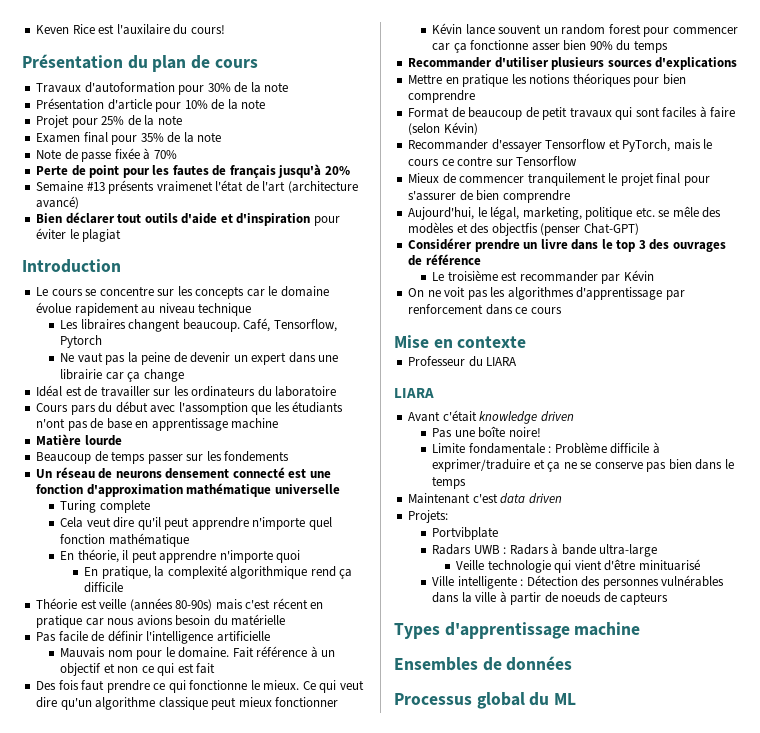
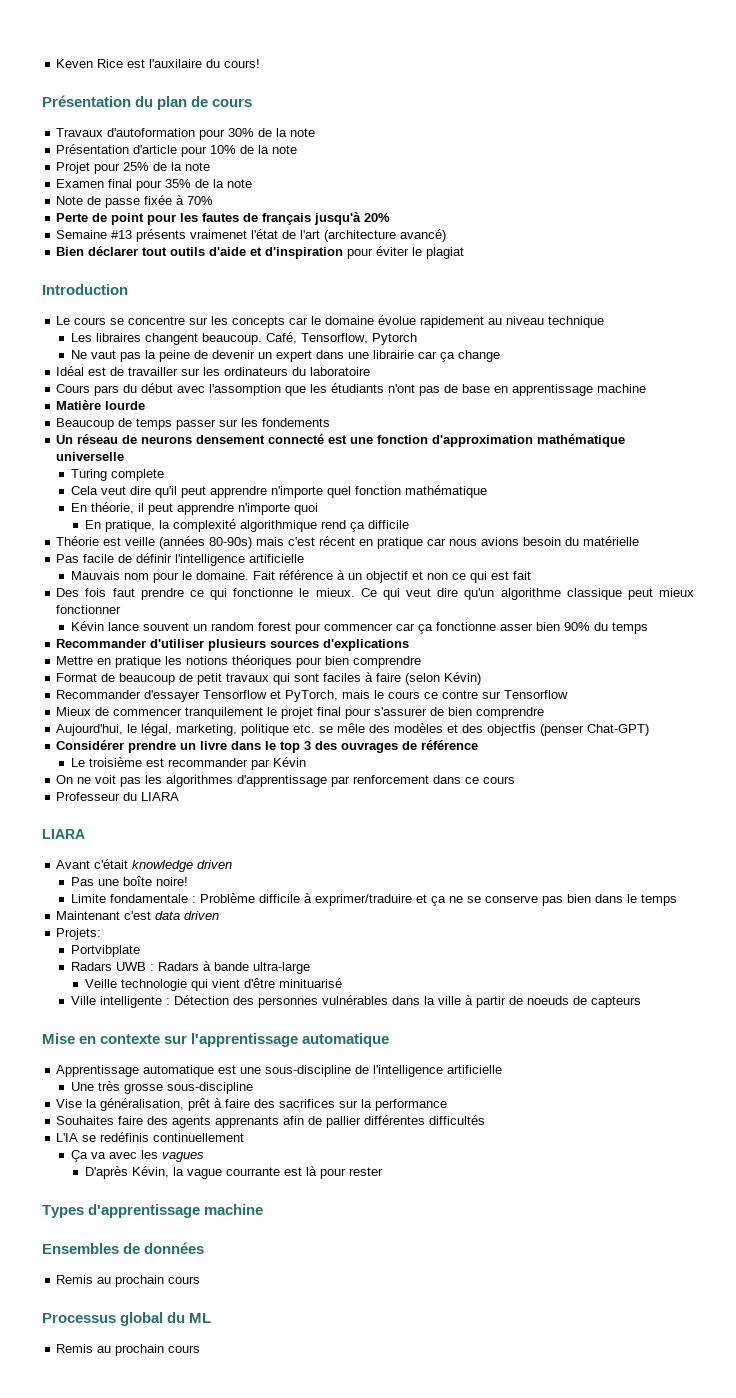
[394,335,527,348] // Mise en contexte -> (516, 780) none
(669, 598) none -> [42,1033,390,1047] [56,1065,503,1077] [70,1081,253,1094] [56,1098,448,1111] [56,1115,486,1128] [56,1132,245,1142] [70,1150,204,1162] [84,1166,383,1179] // Mise en contexte sur l'apprentissage automatique // Apprentissage automatique est une sous-discipline de l'intelligence artificielle // Une très grosse sous-discipline // Vise la généralisation, prêt à faire des sacrifices sur la performance // Souhaites faire des agents apprenants afin de pallier différentes difficultés // L'IA se redéfinis continuellement // Ça va avec les vagues // D'après Kévin, la vague courrante est là pour rester
(573, 663) none -> [56,1275,201,1287] // Remis au prochain cours
(577, 699) none -> [56,1344,201,1356] // Remis au prochain cours

